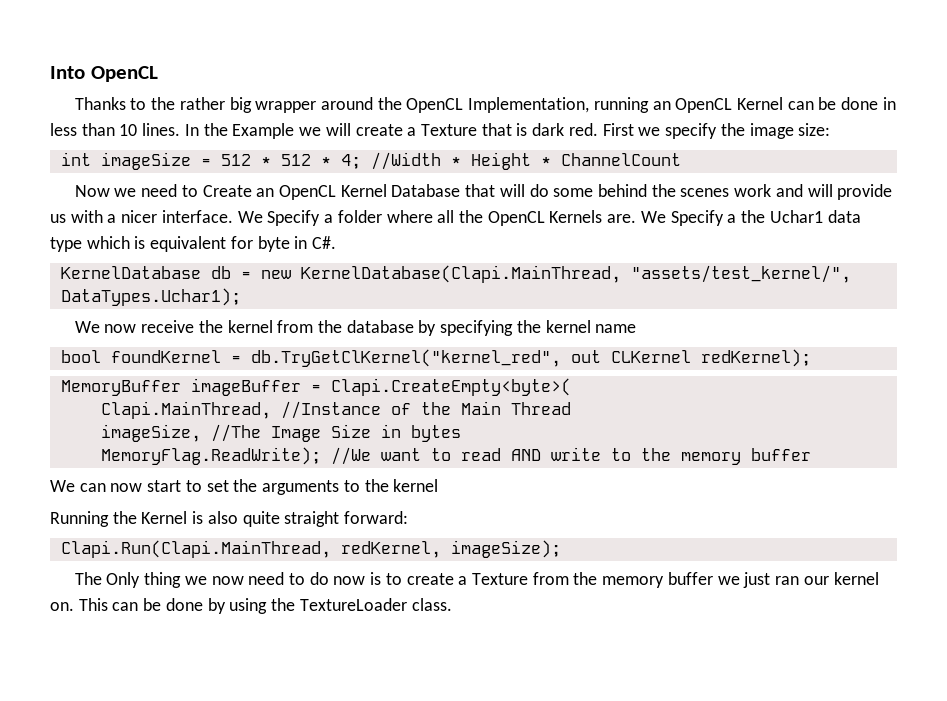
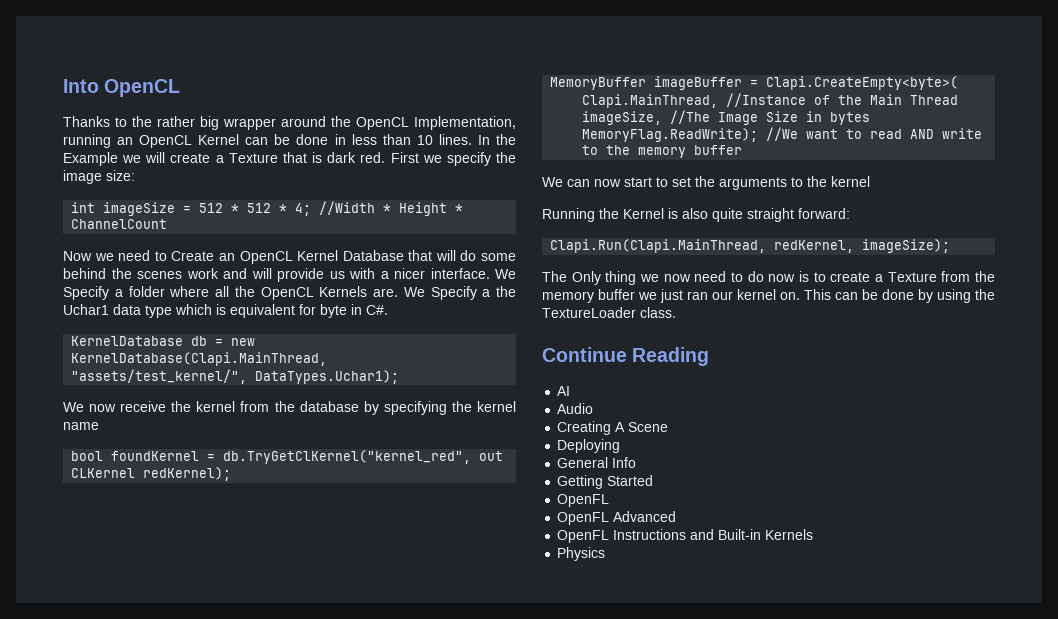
(452, 604) none -> [542,347,710,366] [557,386,571,396] [557,403,594,414] [557,421,669,435] [557,439,621,453] [557,457,637,468] [557,475,654,489] [557,494,610,507] [557,511,677,525] [557,529,814,543] [557,547,606,561] // Continue Reading // AI // Audio // Creating A Scene // Deploying // General Info // Getting Started // OpenFL // OpenFL Advanced // OpenFL Instructions and Built-in Kernels // Physics

